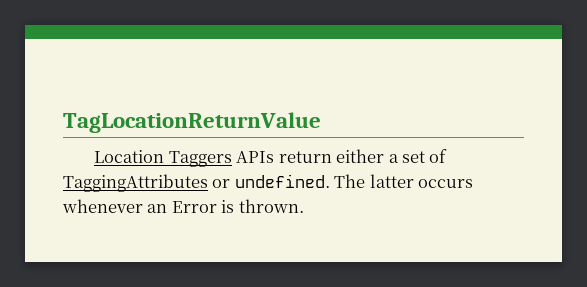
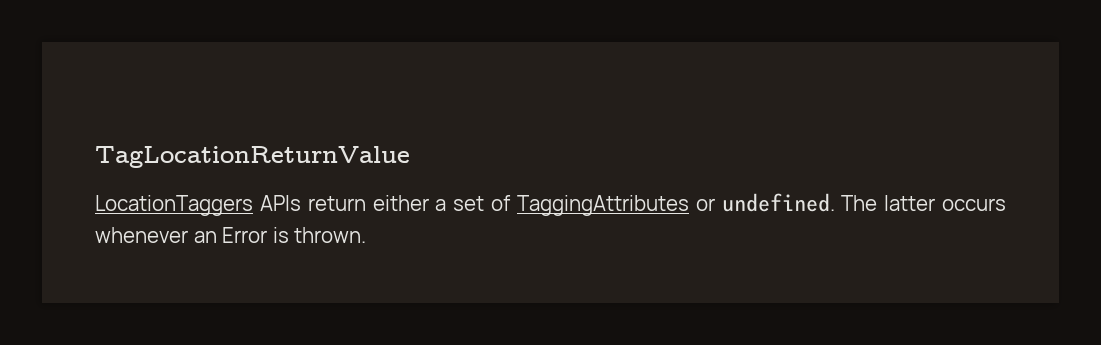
[94,150,232,167] Location Taggers -> [95,195,253,216] LocationTaggers

